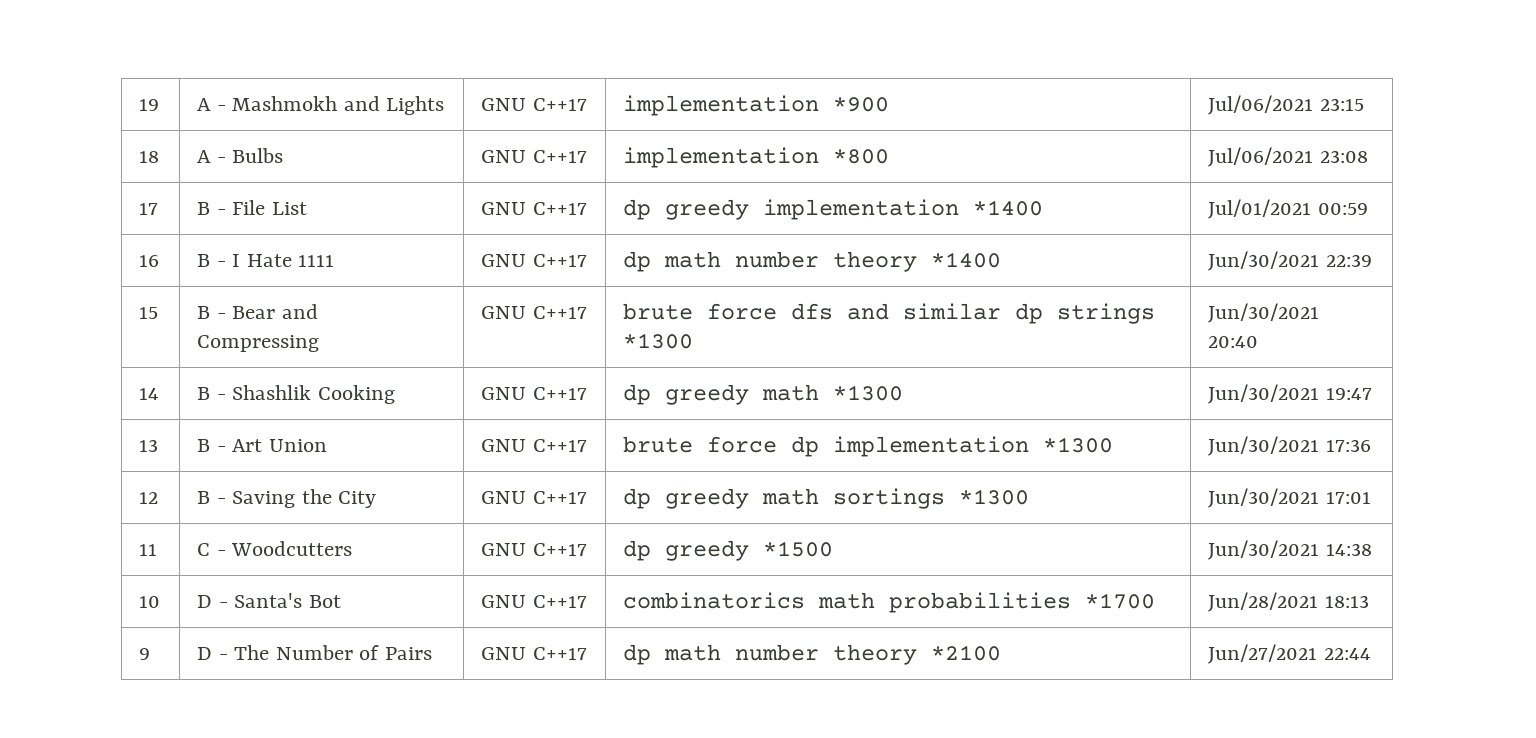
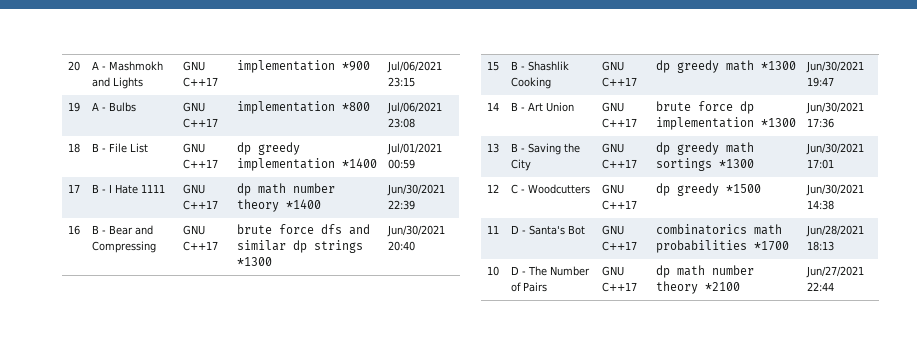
[139,99,160,111] 19 -> [67,61,80,71] 20
[139,151,160,163] 18 -> [67,102,80,112] 19
[139,203,159,215] 17 -> [67,143,80,153] 18
[139,255,160,267] 16 -> [67,184,80,193] 17
[139,307,159,319] 15 -> [67,225,80,235] 16
[139,388,160,400] 14 -> [486,61,499,71] 15
[139,439,159,452] 13 -> [486,102,499,111] 14
[139,492,159,504] 12 -> [486,143,499,153] 13
[139,544,158,556] 11 -> [486,184,499,193] 12
[139,596,161,608] 10 -> [486,225,499,234] 11
[139,648,151,660] 9 -> [486,266,499,276] 10

